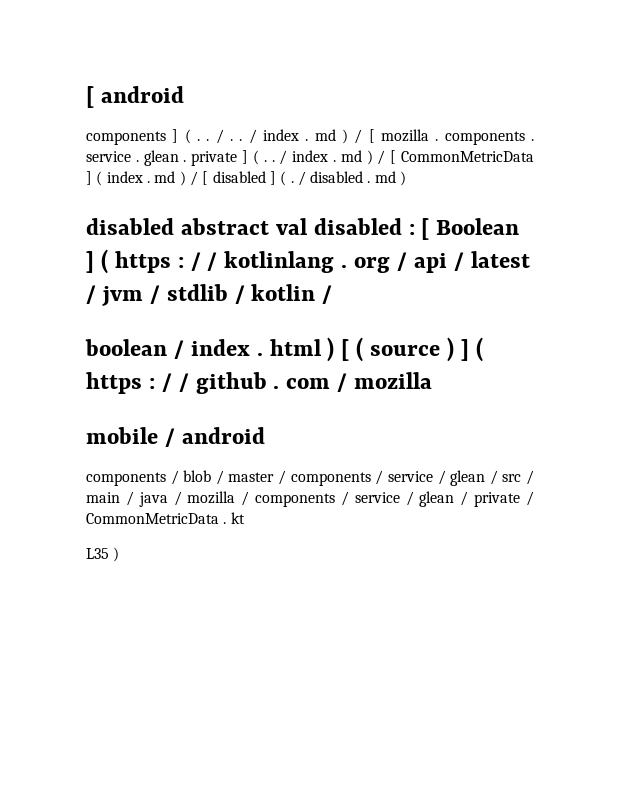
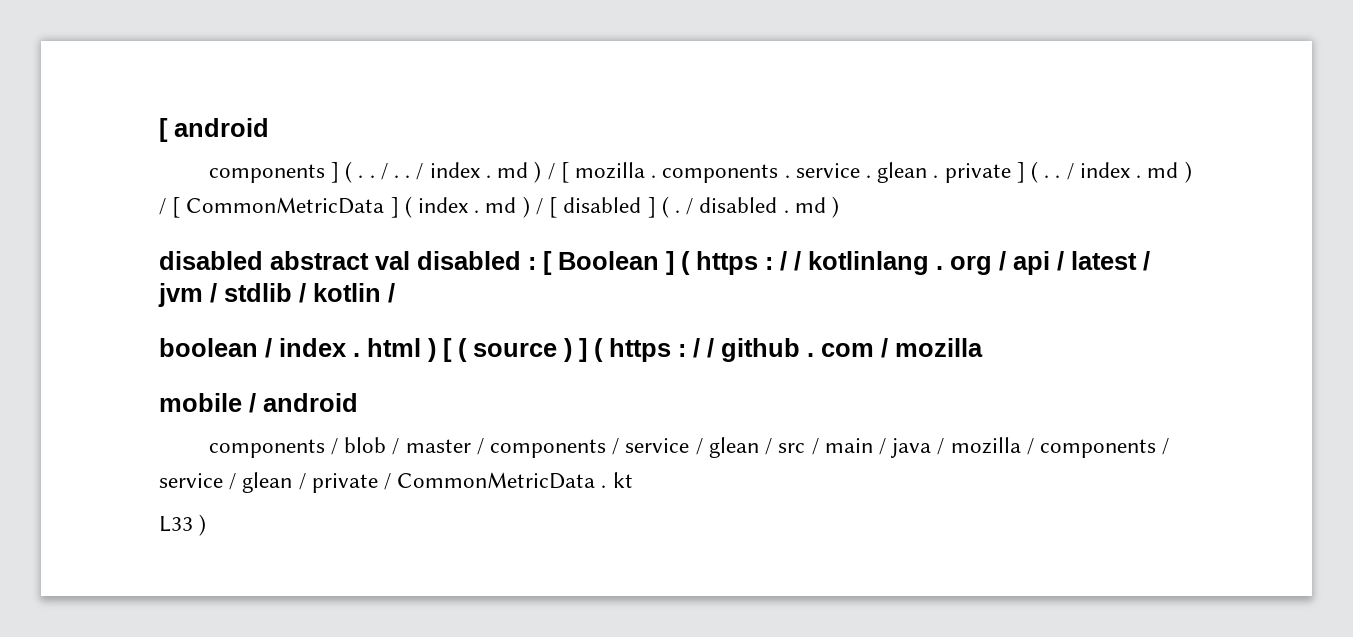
[86,548,109,559] L35 -> [159,516,193,532] L33

